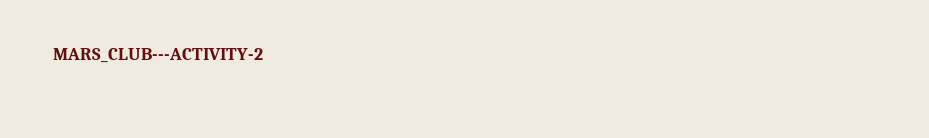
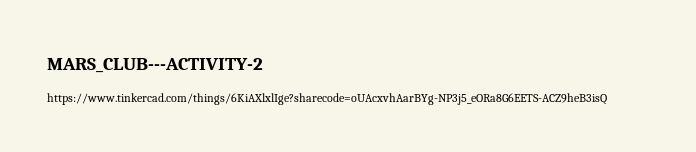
(263, 55) none -> [47,93,607,105] // https://www.tinkercad.com/things/6KiAXlxlIge?sharecode=oUAcxvhAarBYg-NP3j5_eORa8G6EETS-ACZ9heB3isQ

